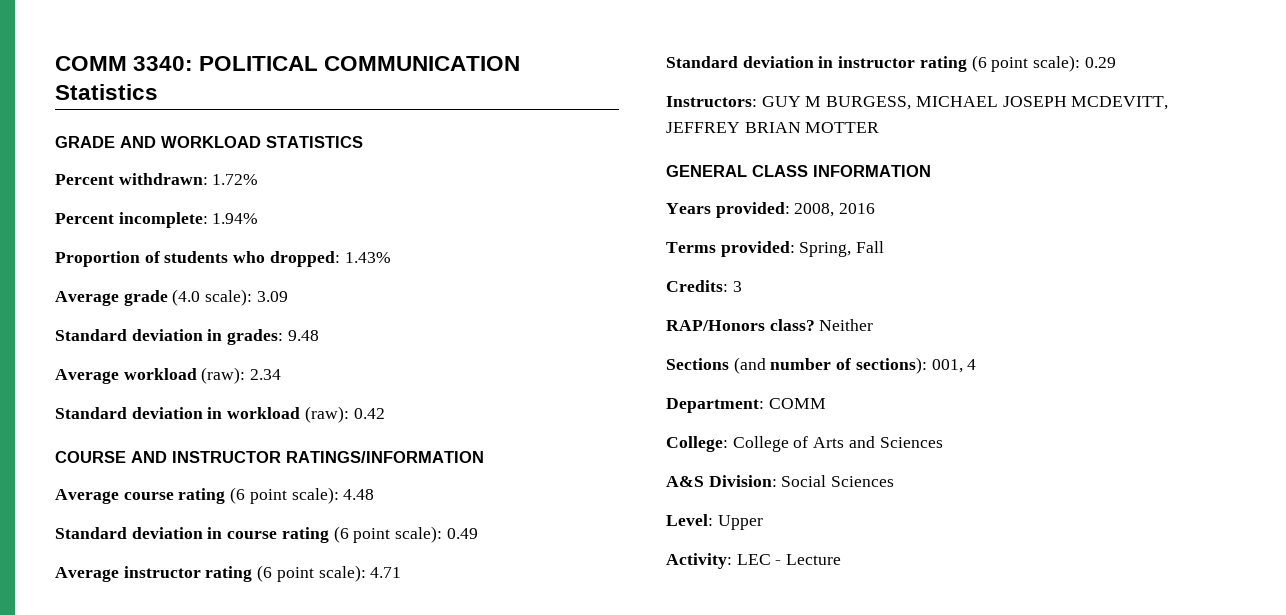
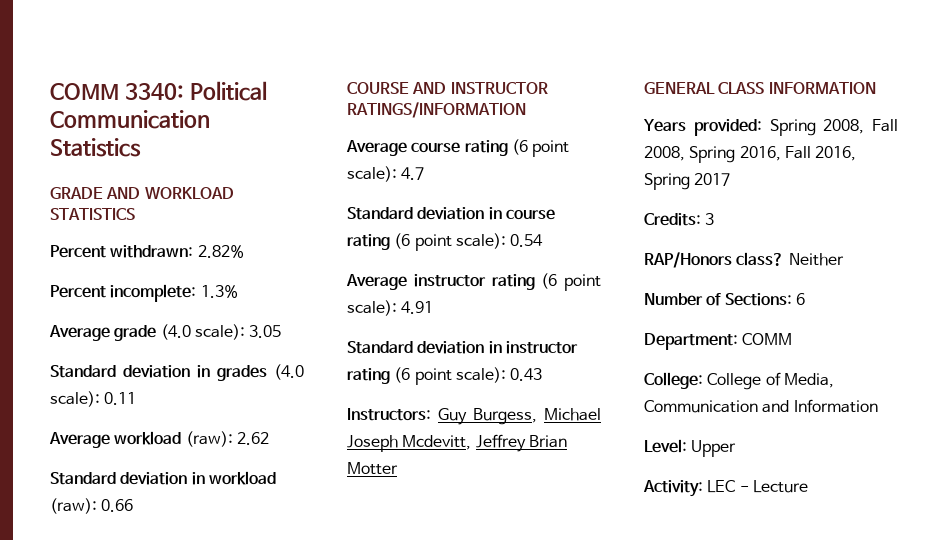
[199,56,521,71] POLITICAL COMMUNICATION -> [189,81,267,101] [50,110,210,129] Political Communication
[212,174,259,185] 1.72% -> [197,245,244,258] 2.82%
[212,213,259,224] [55,251,391,267] 1.94% // Proportion of students who dropped: 1.43% -> [200,285,238,298] 1.3%
[256,291,288,302] [55,329,319,345] 3.09 // Standard deviation in grades: 9.48 -> [249,325,282,338] [50,364,304,381] [50,391,137,407] 3.05 // Standard deviation in grades (4.0 scale): 0.11
[250,369,282,380] 2.34 -> [236,432,269,445] 2.62
[353,408,385,419] 0.42 -> [101,499,134,512] 0.66
[343,489,375,500] 4.48 -> [401,167,425,180] 4.7
[446,528,478,539] 0.49 -> [510,234,544,247] 0.54
[370,567,402,578] 4.71 -> [401,301,434,314] 4.91
[1084,57,1116,68] 0.29 -> [510,368,543,381] 0.43
[761,96,1169,110] [666,122,880,133] GUY M BURGESS, MICHAEL JOSEPH MCDEVITT, JEFFREY BRIAN MOTTER -> [438,408,601,425] [347,434,567,452] [347,462,398,475] Guy Burgess, Michael Joseph Mcdevitt, Jeffrey Brian Motter
[794,203,876,217] [666,241,885,257] 2008, 2016 // Terms provided: Spring, Fall -> [769,119,898,136] [644,146,857,163] [644,173,731,190] Spring 2008, Fall 2008, Spring 2016, Fall 2016, Spring 2017
[666,357,977,374] Sections (and number of sections): 001, 4 -> [644,293,805,306] Number of Sections: 6
[813,436,943,448] [666,475,895,487] Arts and Sciences // A&S Division: Social Sciences -> [783,373,834,388] [644,399,878,413] Media, Communication and Information

